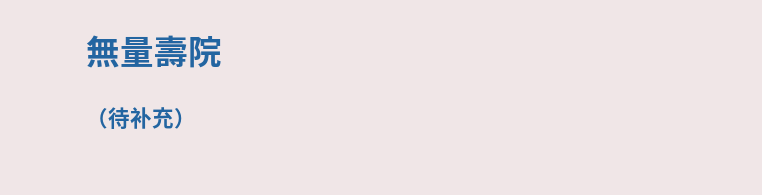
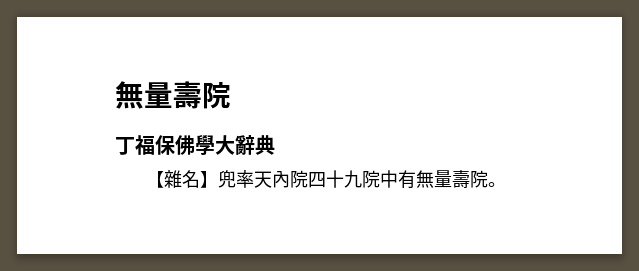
[86,107,196,129] （待补充） -> [115,135,275,155] [146,170,507,189] 丁福保佛學大辭典 // 【雜名】兜率天內院四十九院中有無量壽院。

